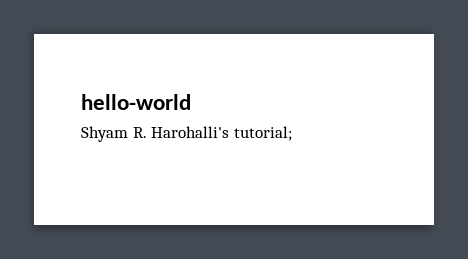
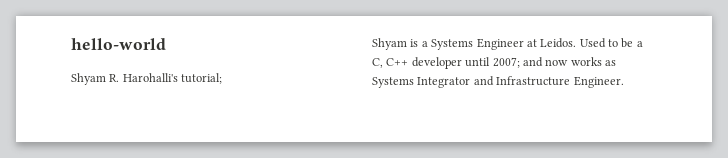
(292, 133) none -> [372,38,643,50] [372,57,616,69] [372,76,624,88] // Shyam is a Systems Engineer at Leidos. Used to be a C, C++ developer until 2007; and now works as Systems Integrator and Infrastructure Engineer.

